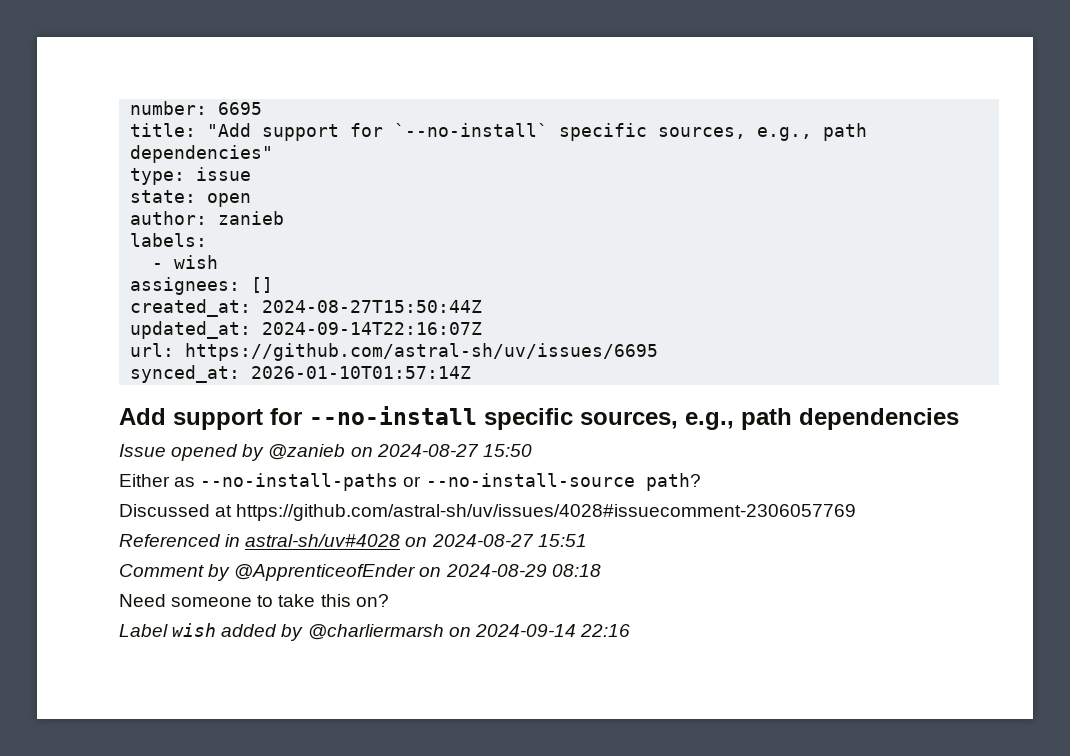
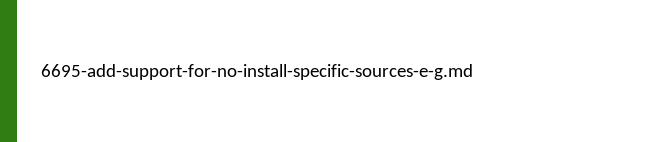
[130,101,263,115] [130,123,868,141] [130,145,274,163] [130,167,252,185] [130,190,252,207] [130,211,285,225] [130,233,208,247] [152,255,219,269] [130,277,274,295] [130,299,483,317] [130,321,483,339] [130,343,659,361] [130,365,472,383] [119,406,959,430] [119,444,532,461] [119,473,701,491] [119,504,857,521] [119,534,587,547] [119,564,601,581] [119,594,389,607] [119,623,630,641] number: 6695 // title: "Add support for `--no-install` specific sources, e.g., path dependencies" // type: issue // state: open // author: zanieb // labels: // - wish // assignees: [] // created_at: 2024-08-27T15:50:44Z // updated_at: 2024-09-14T22:16:07Z // url: https://github.com/astral-sh/uv/issues/6695 // synced_at: 2026-01-10T01:57:14Z // Add support for --no-install specific sources, e.g., path dependencies // Issue opened by @zanieb on 2024-08-27 15:50 // Either as --no-install-paths or --no-install-source path? // Discussed at https://github.com/astral-sh/uv/issues/4028#issuecomment-2306057769 // Referenced in astral-sh/uv#4028 on 2024-08-27 15:51 // Comment by @ApprenticeofEnder on 2024-08-29 08:18 // Need someone to take this on? // Label wish added by @charliermarsh on 2024-09-14 22:16 -> [41,64,473,80] 6695-add-support-for-no-install-specific-sources-e-g.md

